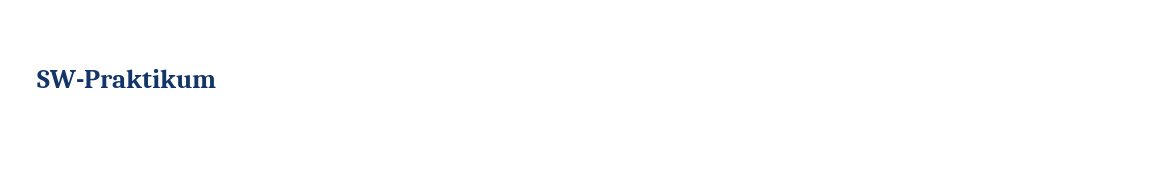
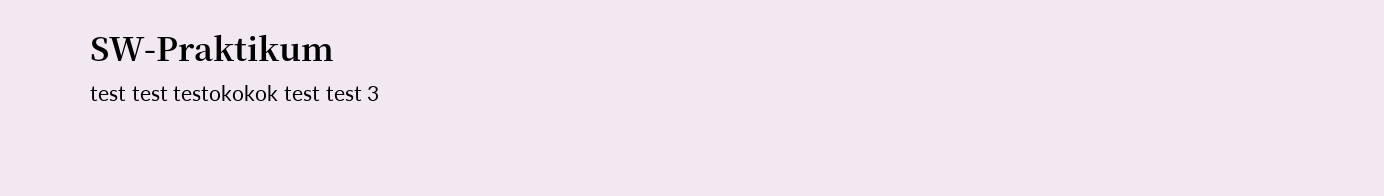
(216, 78) none -> [90,85,380,101] // test test testokokok test test 3

